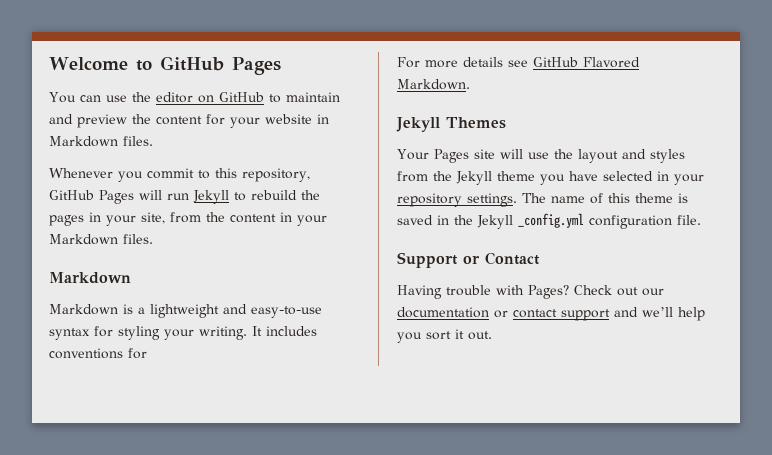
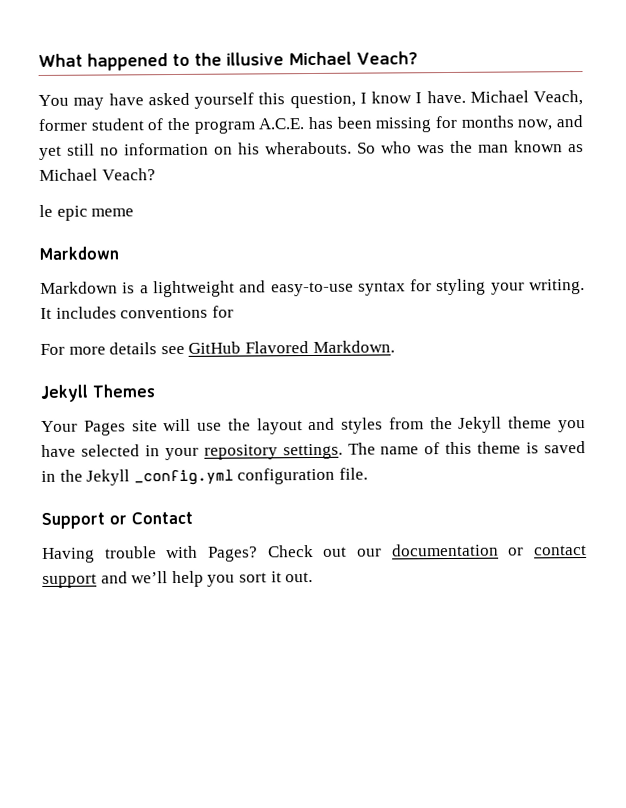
[49,56,281,75] [49,92,340,103] [49,114,329,128] [49,136,153,147] [49,168,310,182] [49,190,320,204] [49,212,327,226] [49,234,153,245] Welcome to GitHub Pages // You can use the editor on GitHub to maintain and preview the content for your website in Markdown files. // Whenever you commit to this repository, GitHub Pages will run Jekyll to rebuild the pages in your site, from the content in your Markdown files. -> [38,51,418,71] [38,90,583,110] [38,115,583,134] [39,140,584,161] [39,168,156,181] [39,204,135,221] What happened to the illusive Michael Veach? // You may have asked yourself this question, I know I have. Michael Veach, former student of the program A.C.E. has been missing for months now, and yet still no information on his wherabouts. So who was the man known as Michael Veach? // le epic meme

